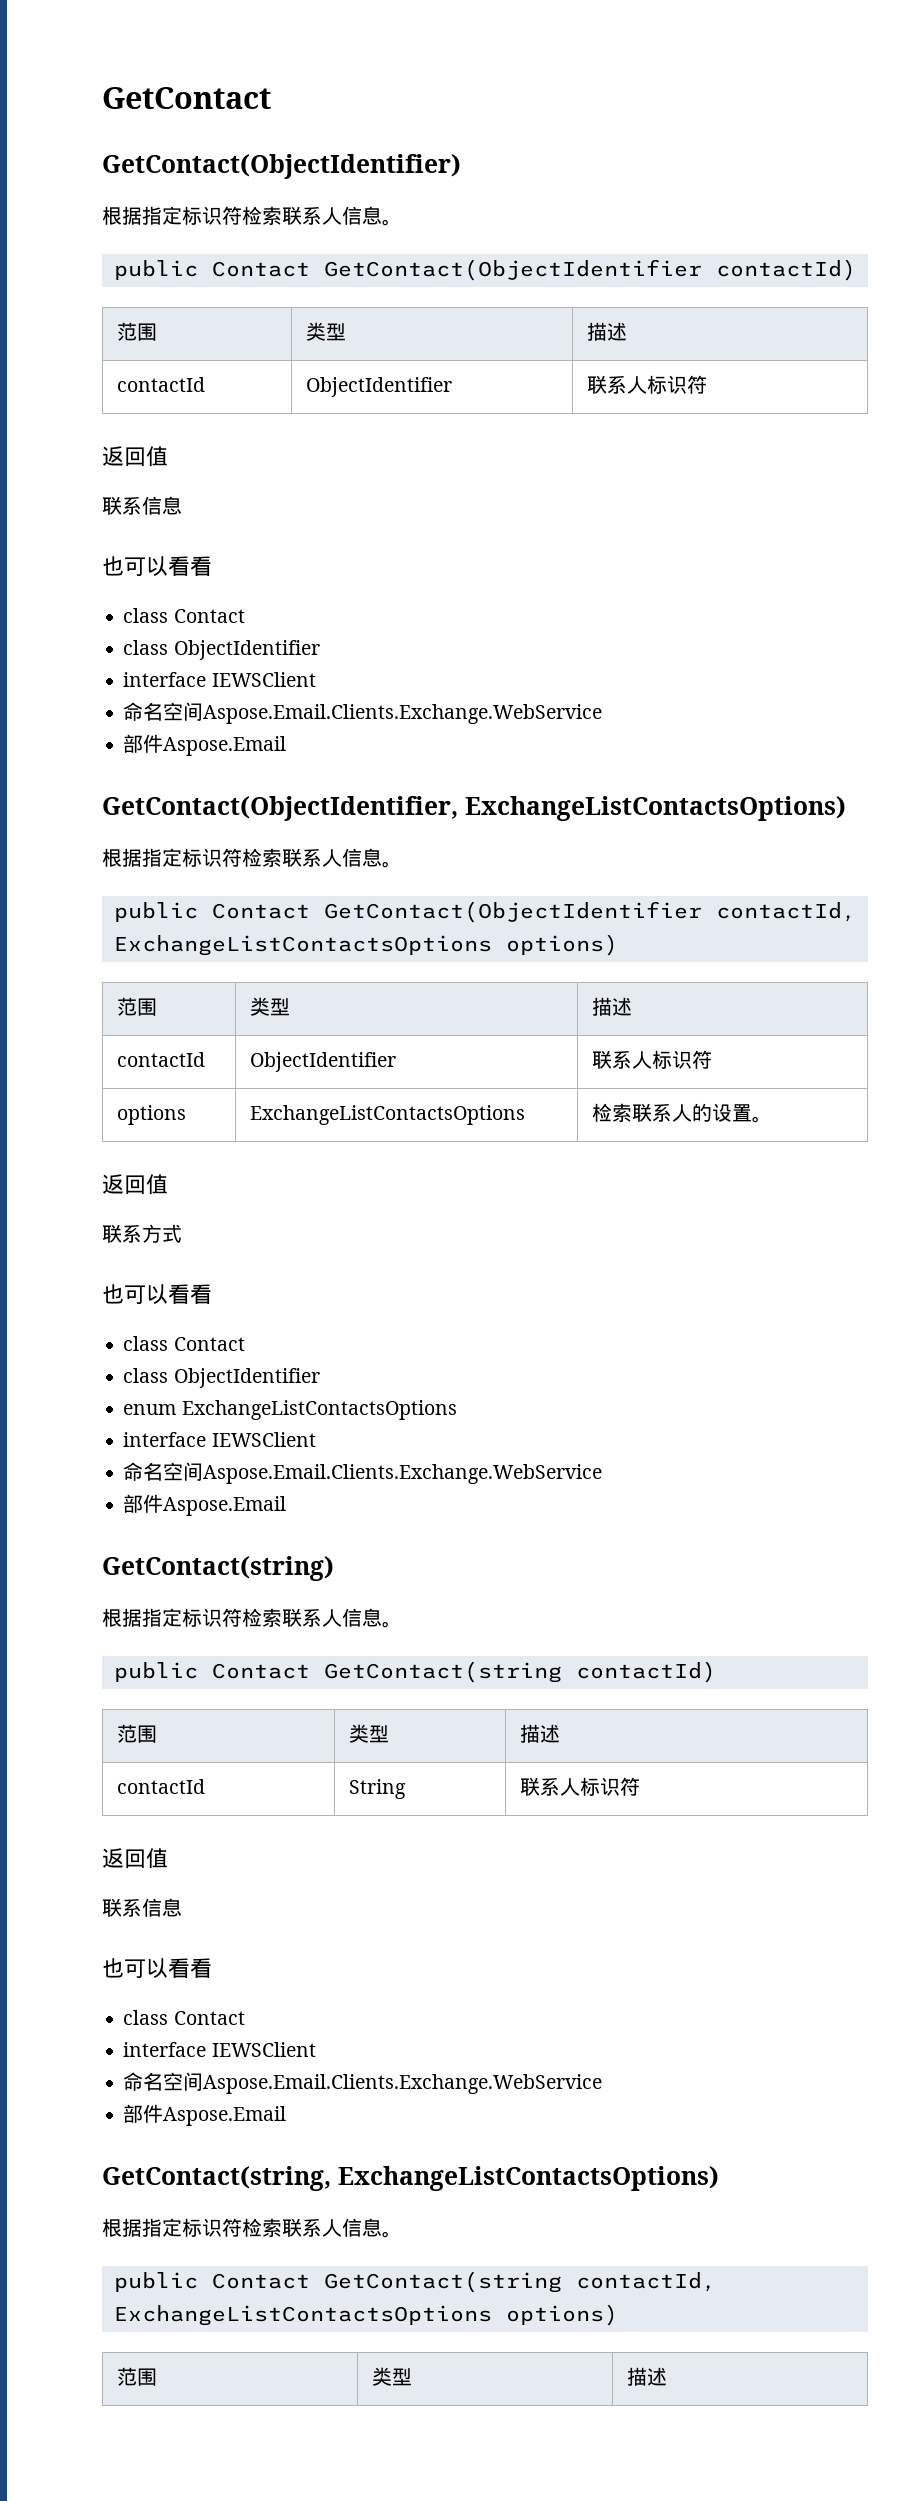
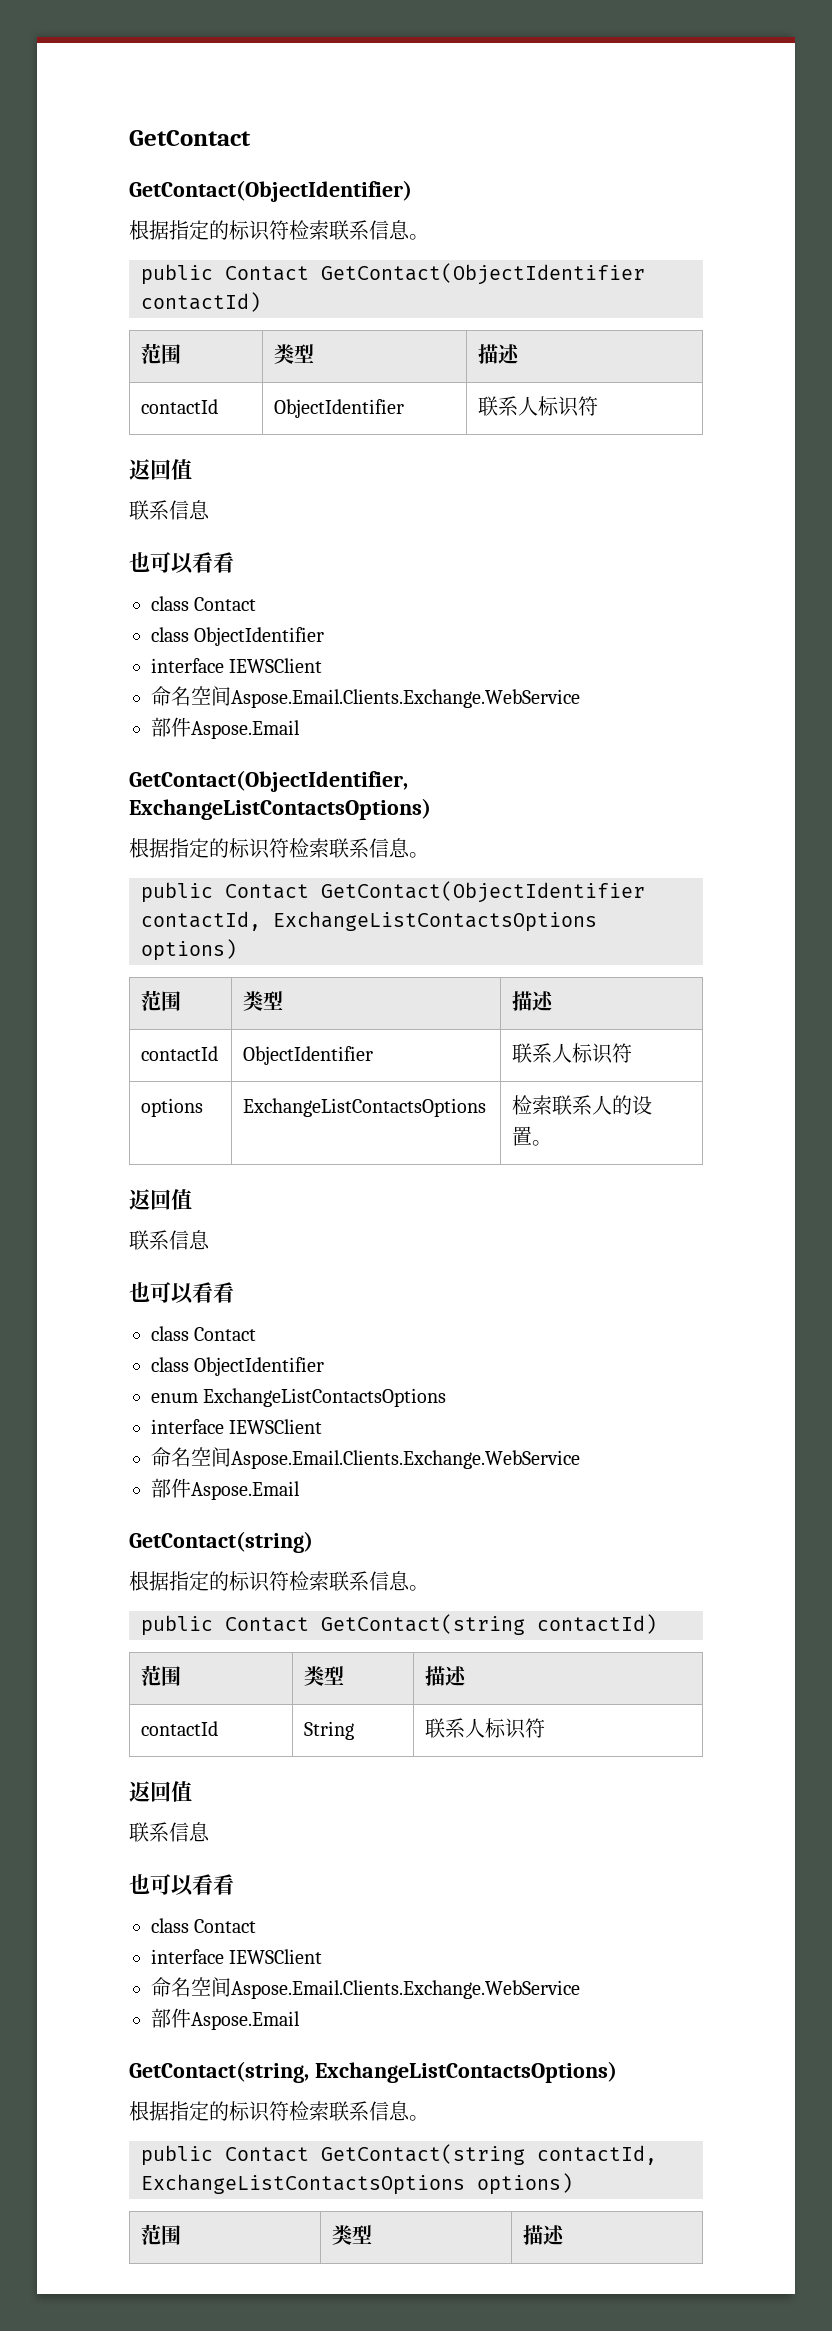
[182,206,342,225] 标识符检索联系人 -> [209,220,369,241] 的标识符检索联系
[182,848,342,867] 标识符检索联系人 -> [209,838,369,859] 的标识符检索联系
[142,1224,182,1243] 方式 -> [169,1230,210,1250] 信息
[182,1608,342,1627] 标识符检索联系人 -> [209,1571,369,1592] 的标识符检索联系
[182,2218,342,2237] 标识符检索联系人 -> [209,2101,369,2122] 的标识符检索联系

